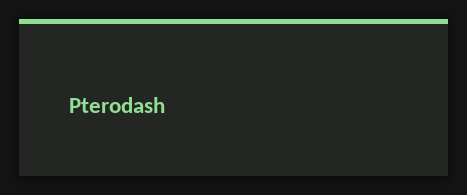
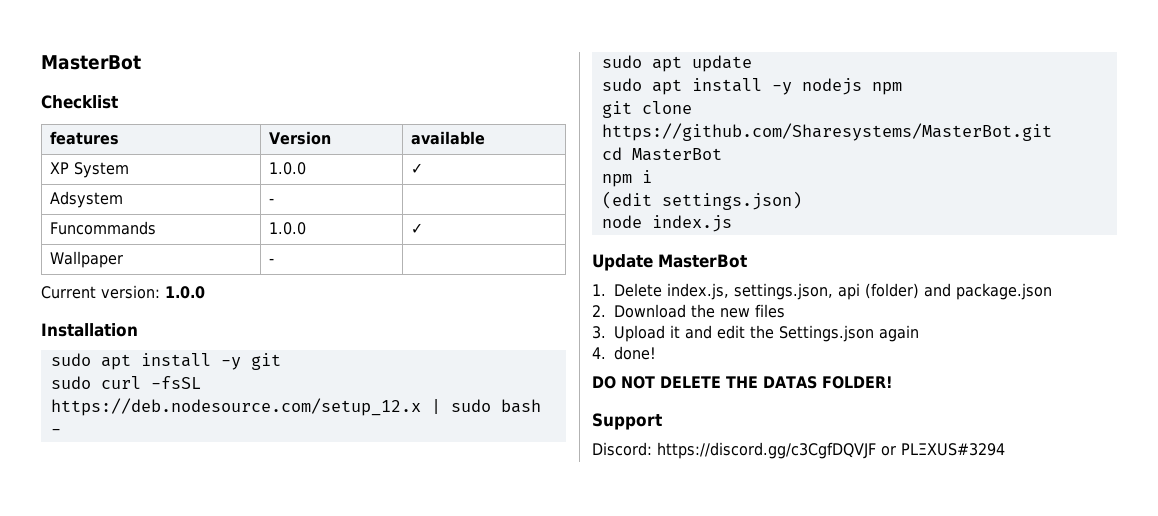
[69,97,165,113] Pterodash -> [41,55,141,70] [41,95,118,109] [49,131,119,145] [268,131,331,145] [410,131,485,145] [49,162,129,178] [268,162,306,175] [410,163,423,174] [49,191,123,208] [268,198,274,204] [49,221,156,235] [268,222,306,235] [410,223,423,234] [49,251,123,268] [268,258,274,264] [41,285,205,299] [41,323,138,337] [50,353,281,370] [50,376,201,389] [50,398,541,416] [50,429,61,435] [601,55,752,72] [601,78,902,95] [601,101,692,118] [601,123,1052,141] [601,147,722,161] [601,170,652,187] [601,191,802,210] [601,215,732,232] [592,254,747,271] [592,283,1052,300] [592,304,785,318] [592,325,919,342] [592,346,656,360] [592,376,893,389] [592,413,662,430] [592,442,1005,459] MasterBot // Checklist // features | Version | available // XP System | 1.0.0 | ✓ // Adsystem | - | // Funcommands | 1.0.0 | ✓ // Wallpaper | - | // Current version: 1.0.0 // Installation // sudo apt install -y git // sudo curl -fsSL https://deb.nodesource.com/setup_12.x | sudo bash - // sudo apt update // sudo apt install -y nodejs npm // git clone https://github.com/Sharesystems/MasterBot.git // cd MasterBot // npm i // (edit settings.json) // node index.js // Update MasterBot // 1. Delete index.js, settings.json, api (folder) and package.json // 2. Download the new files // 3. Upload it and edit the Settings.json again // 4. done! // DO NOT DELETE THE DATAS FOLDER! // Support // Discord: https://discord.gg/c3CgfDQVJF or PLΞXUS#3294

